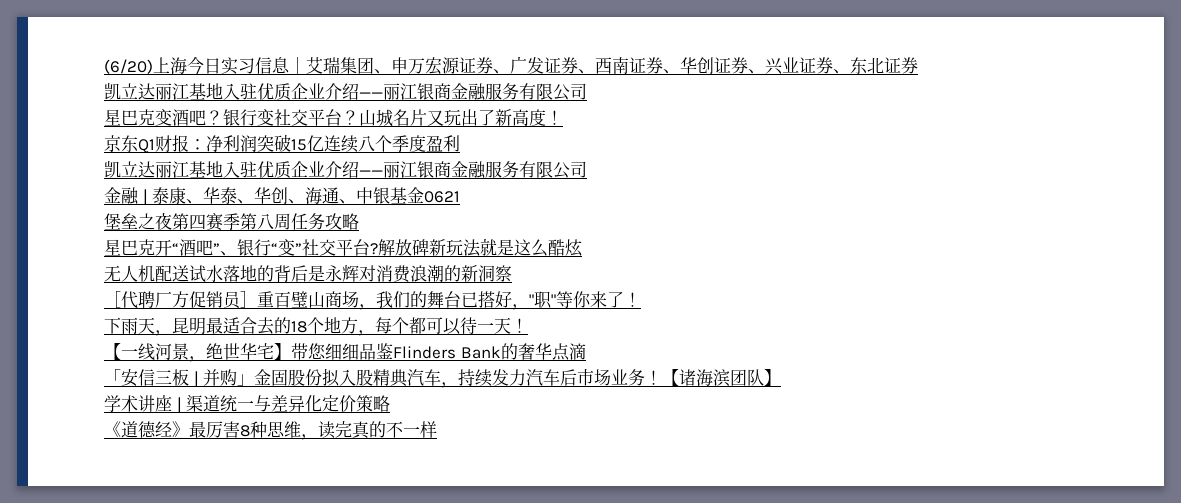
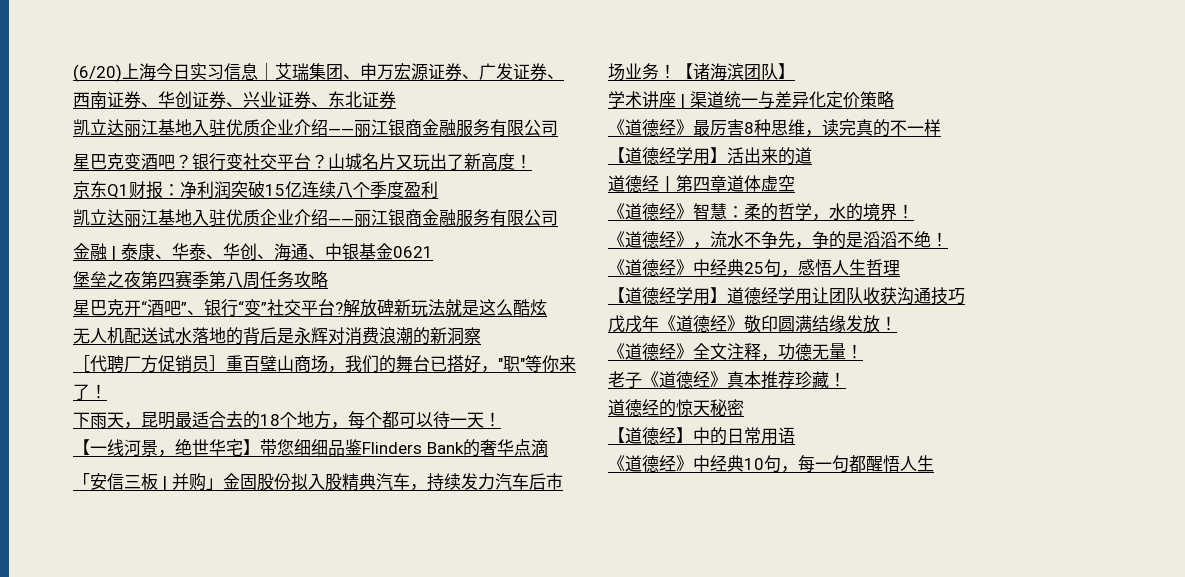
(437, 429) none -> [608,147,812,165] [608,175,795,192] [608,203,914,221] [608,231,948,249] [608,259,900,277] [608,287,965,305] [608,315,897,333] [608,343,863,361] [608,371,846,389] [608,399,744,417] [608,427,795,445] [608,455,934,473] // 【道德经学用】活出来的道 // 道德经丨第四章道体虚空 // 《道德经》智慧：柔的哲学，水的境界！ // 《道德经》，流水不争先，争的是滔滔不绝！ // 《道德经》中经典25句，感悟人生哲理 // 【道德经学用】道德经学用让团队收获沟通技巧 // 戊戌年《道德经》敬印圆满结缘发放！ // 《道德经》全文注释，功德无量！ // 老子《道德经》真本推荐珍藏！ // 道德经的惊天秘密 // 【道德经】中的日常用语 // 《道德经》中经典10句，每一句都醒悟人生

